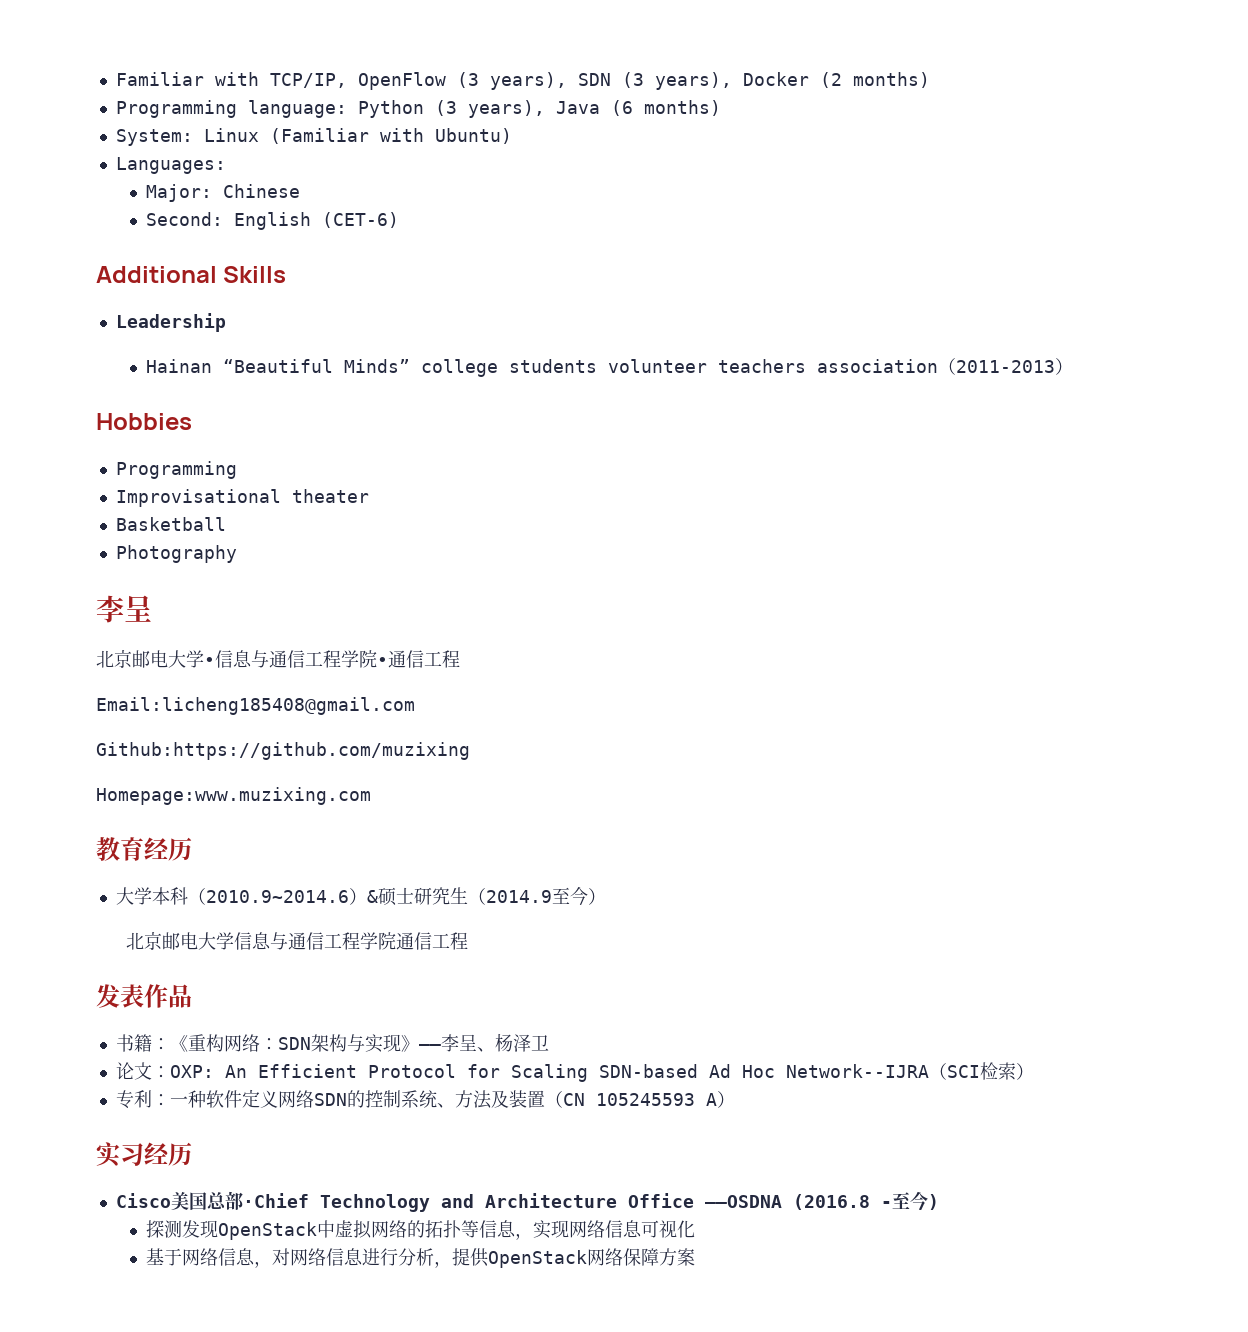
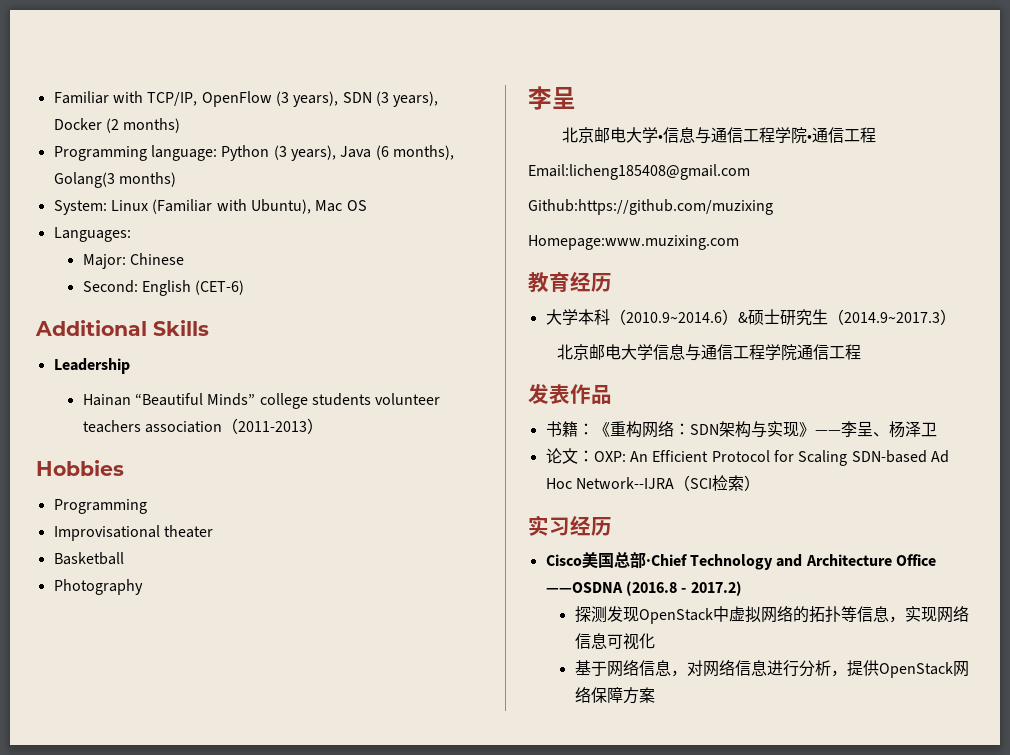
(633, 108) none -> [392,145,454,160] [53,172,115,188] months), Golang(3
[434,128,512,144] Ubuntu) -> [250,199,367,214] Ubuntu), Mac OS
[485,887,588,906] 2014.9至今 -> [843,312,940,323] 2014.9~2017.3
[115,1089,735,1109] // 专利：一种软件定义网络SDN的控制系统、方法及装置（CN 105245593 A） -> (760, 483) none
[891,1191,939,1211] 至今) -> [690,581,742,596] 2017.2)

